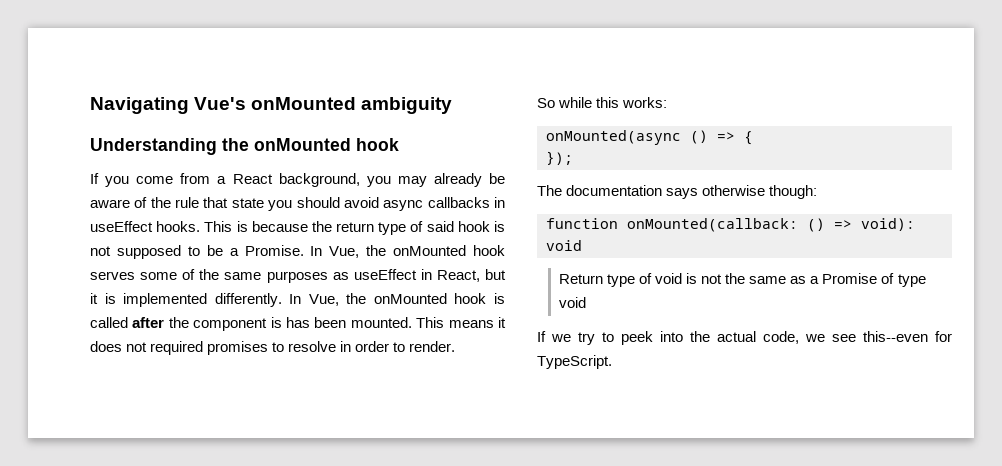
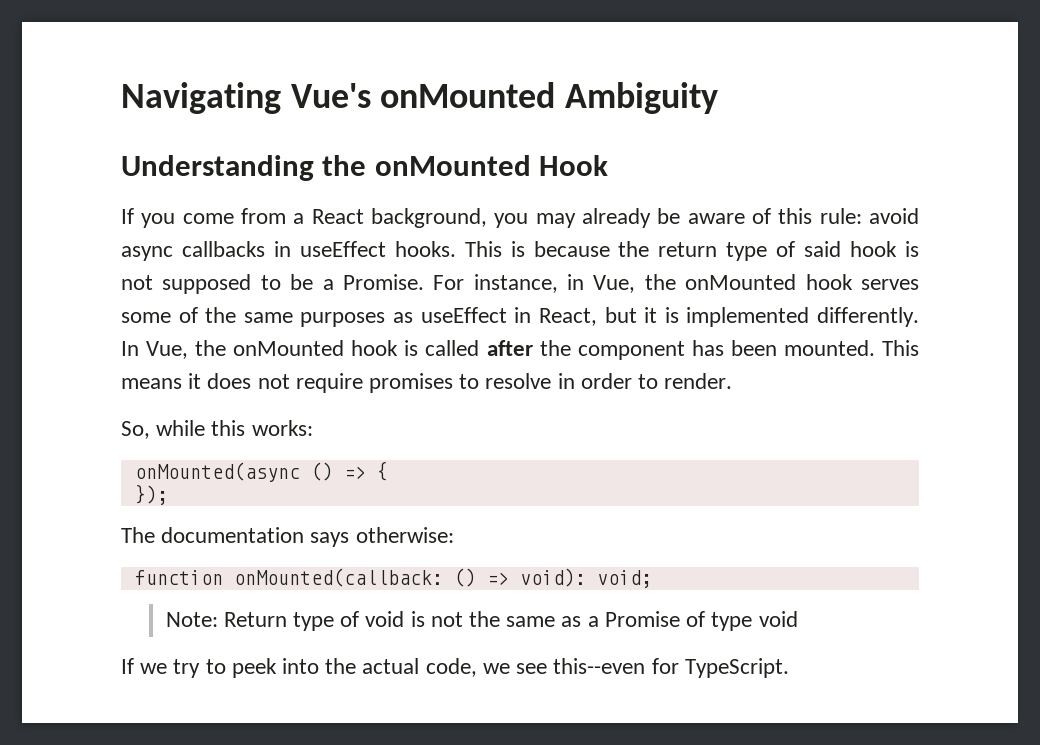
[361,97,453,114] ambiguity -> [565,82,719,114] Ambiguity
[356,138,399,151] hook -> [539,155,609,176] Hook
[150,197,340,211] the rule that state you should -> [778,208,862,224] this rule:
[310,246,323,256] In -> [433,274,585,293] For instance, in
[270,317,282,328] is -> (685, 350) none
[150,341,204,355] required -> [295,373,363,393] require
[537,98,555,108] So -> [121,421,150,439] So,
[702,185,818,199] otherwise though: -> [355,527,454,543] otherwise:
[546,240,582,251] void // -> [596,570,652,588] [165,612,218,627] void; // Note:

